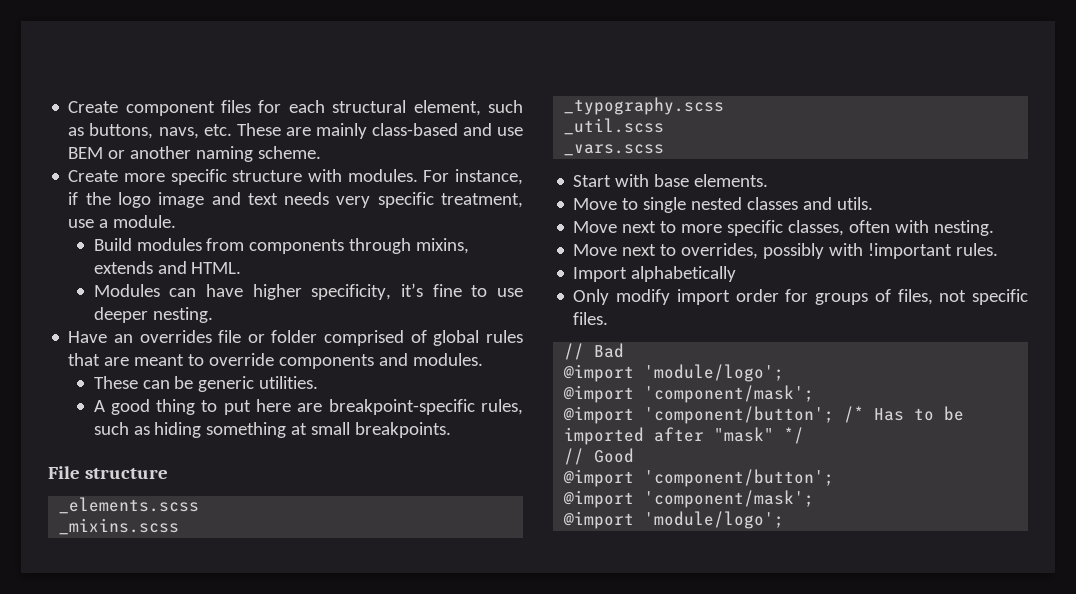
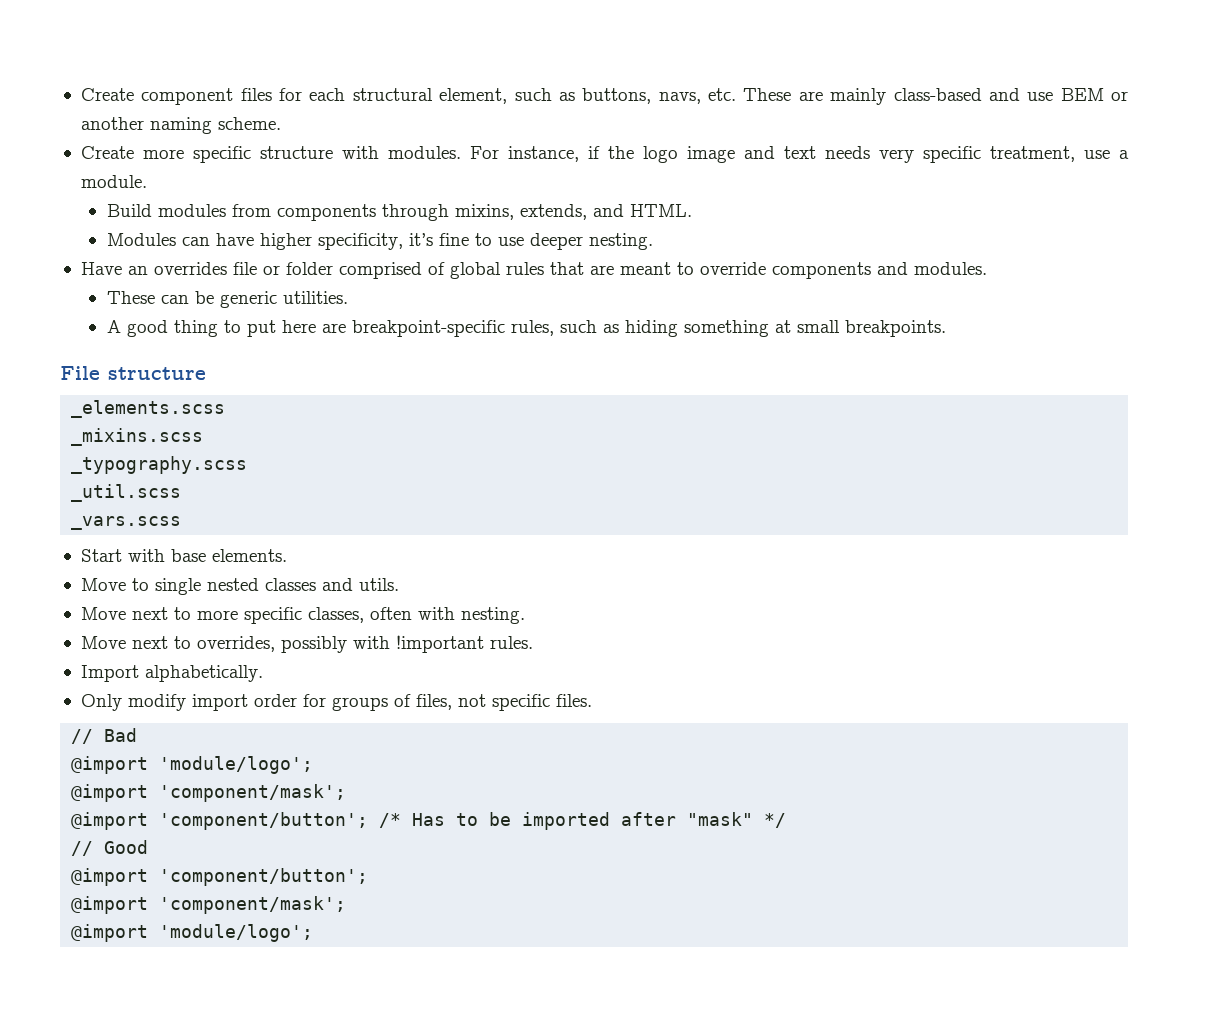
[93,261,153,274] extends -> [519,204,587,220] extends,
[631,266,737,282] alphabetically -> [144,665,263,682] alphabetically.

